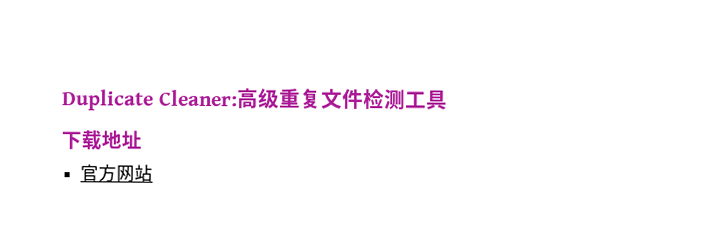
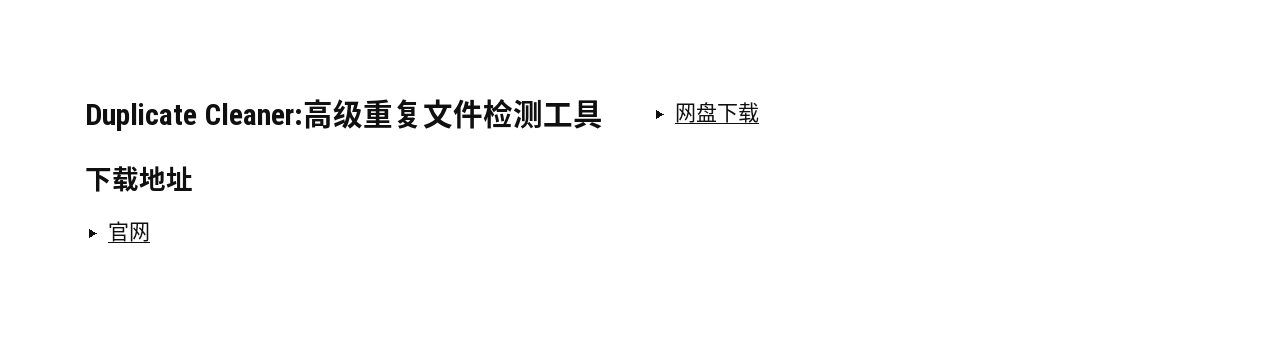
[98,164,154,183] 方网站 -> [129,222,151,242] [675,102,760,123] 网 // 网盘下载

